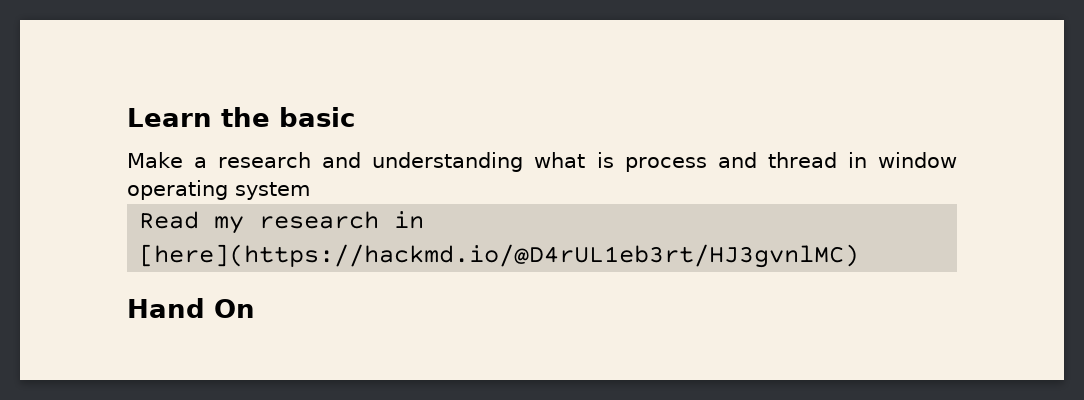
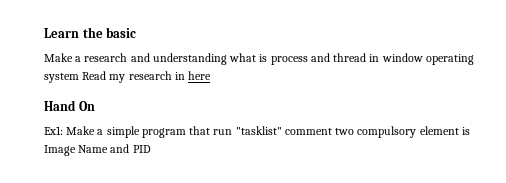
(310, 191) // -> (79, 78) none
[139,244,860,268] [here](https://hackmd.io/@D4rUL1eb3rt/HJ3gvnlMC) -> [188,71,212,80] here
(255, 308) none -> [44,126,470,138] [44,144,151,156] // Ex1: Make a simple program that run "tasklist" comment two compulsory element is Image Name and PID

